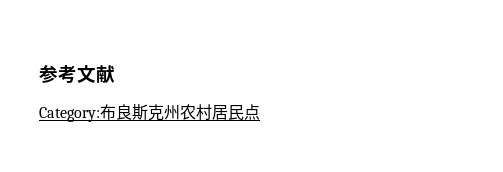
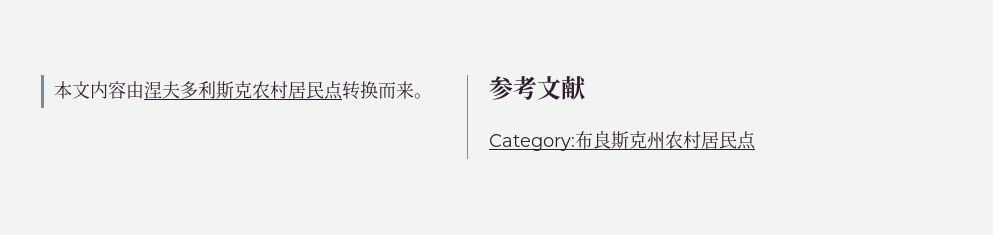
(39, 74) none -> [53,81,432,100] 本文内容由涅夫多利斯克农村居民点转换而来。 //

